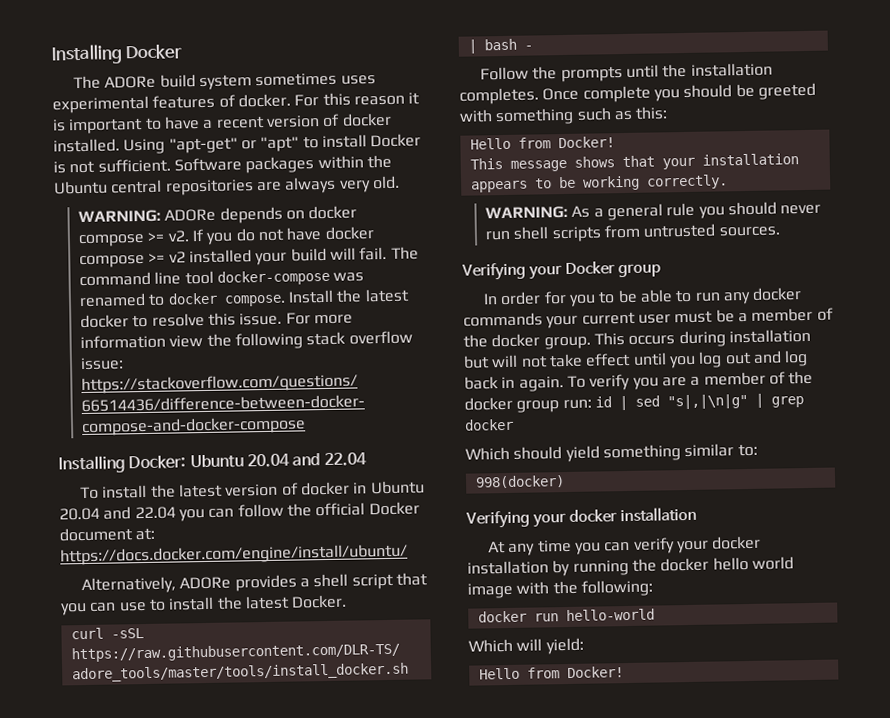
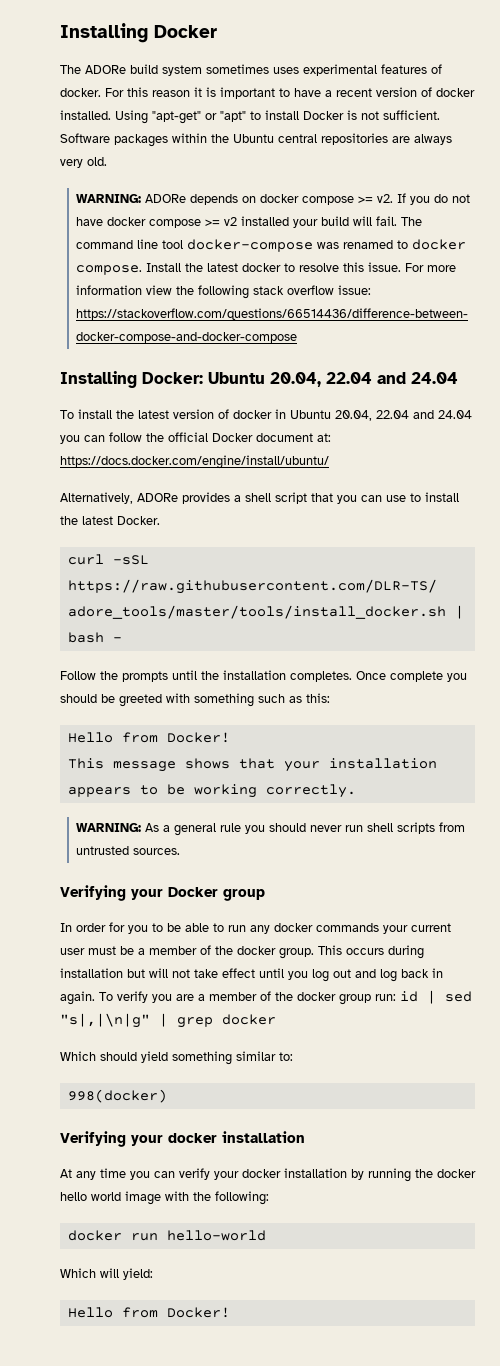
[246,452,367,468] 20.04 and 22.04 -> [270,372,458,387] 20.04, 22.04 and 24.04
[59,506,176,521] 20.04 and 22.04 -> [335,410,472,421] 20.04, 22.04 and 24.04

